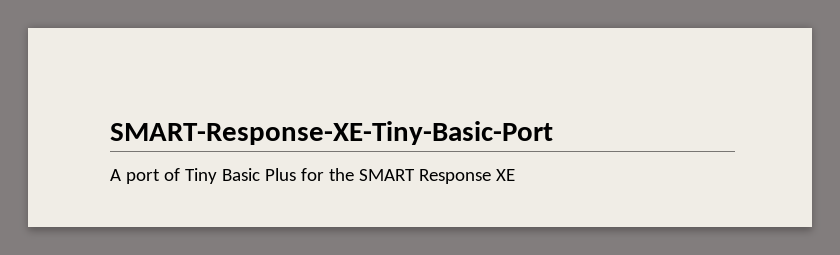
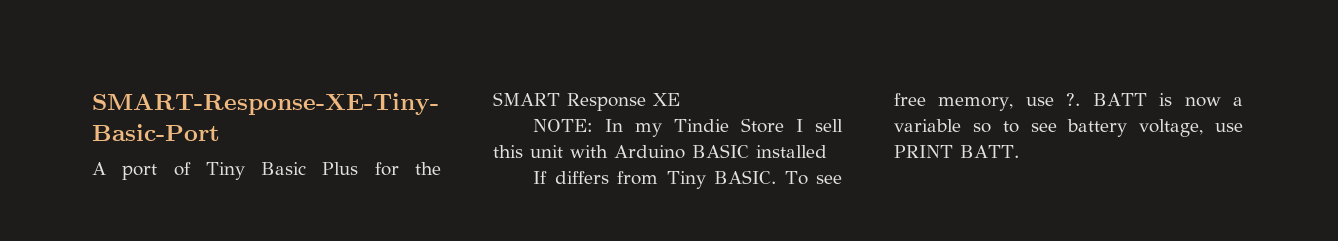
(515, 175) none -> [533,118,843,137] [493,144,827,159] [533,170,842,189] [894,93,1243,111] [894,119,1243,137] [894,145,1019,158] // NOTE: In my Tindie Store I sell this unit with Arduino BASIC installed // If differs from Tiny BASIC. To see free memory, use ?. BATT is now a variable so to see battery voltage, use PRINT BATT.

